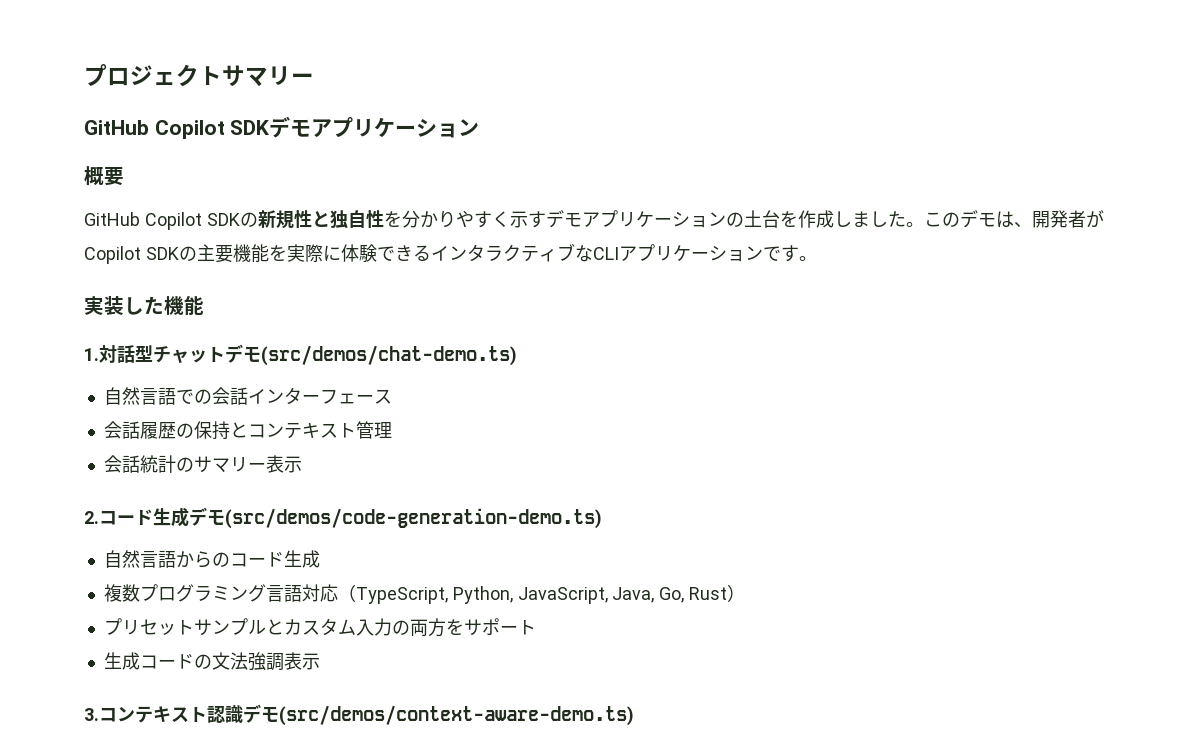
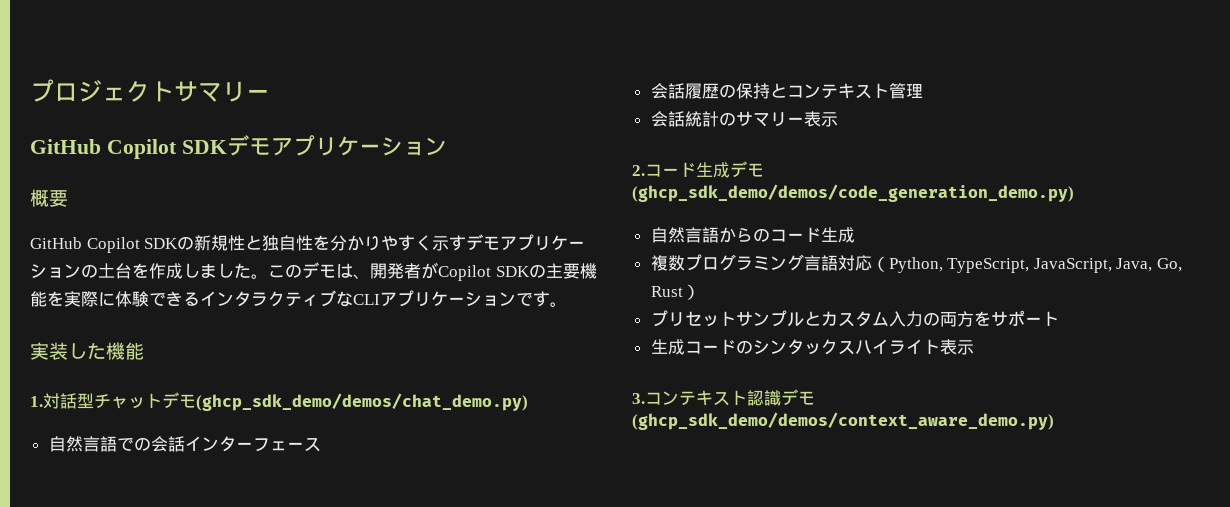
[261,345,517,366] (src/demos/chat-demo.ts) -> [196,393,528,411] (ghcp_sdk_demo/demos/chat_demo.py)
[225,508,602,529] (src/demos/code-generation-demo.ts) -> [632,184,1074,202] (ghcp_sdk_demo/demos/code_generation_demo.py)
[355,586,513,604] TypeScript, Python, -> [888,257,1030,273] Python, TypeScript,
[211,652,284,671] 文法強調 -> [752,339,940,355] シンタックスハイライト
[279,705,634,726] (src/demos/context-aware-demo.ts) -> [632,412,1054,430] (ghcp_sdk_demo/demos/context_aware_demo.py)

